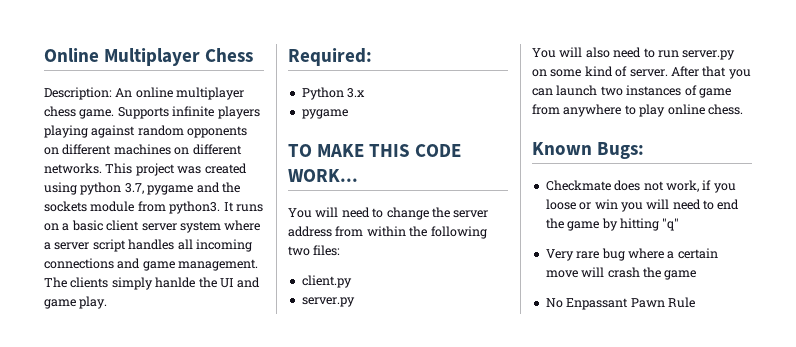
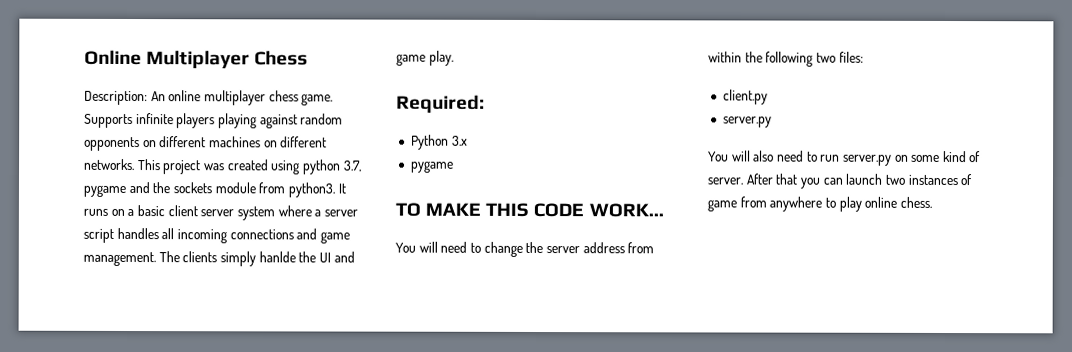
[532,142,645,159] [545,180,736,193] [545,199,740,212] [545,218,680,231] [545,248,718,261] [545,267,697,280] [545,297,695,310] // Known Bugs: // Checkmate does not work, if you loose or win you will need to end the game by hitting "q" // Very rare bug where a certain move will crash the game // No Enpassant Pawn Rule -> (932, 202) none

